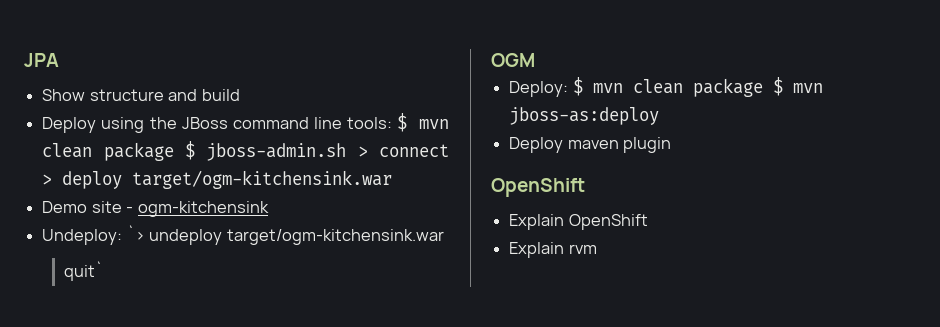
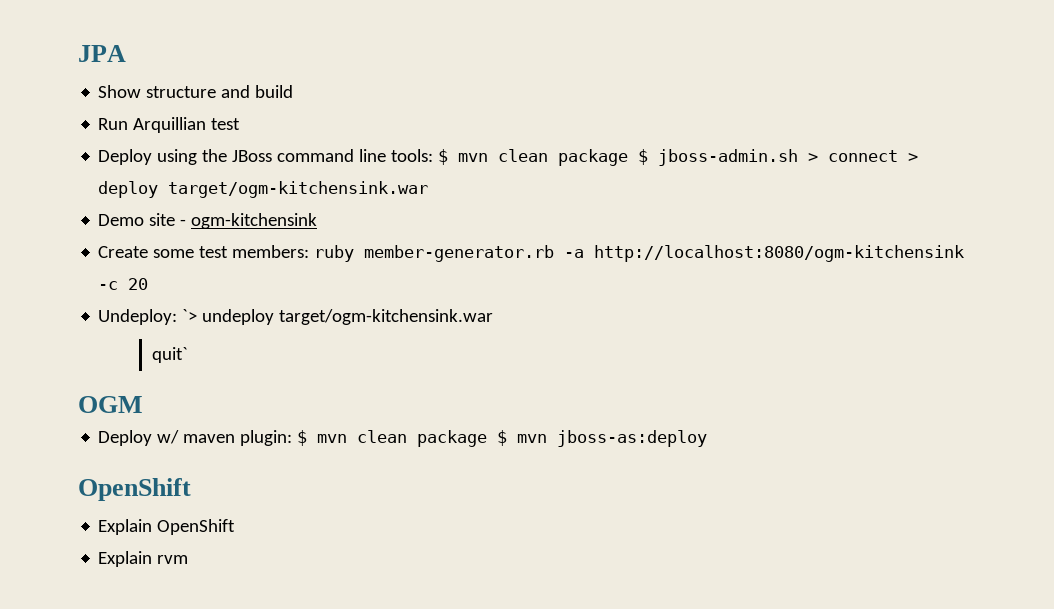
(240, 95) none -> [98,117,241,133] // Run Arquillian test
(269, 209) none -> [98,245,965,262] [98,278,149,290] // Create some test members: ruby member-generator.rb -a http://localhost:8080/ogm-kitchensink -c 20
[509,81,569,97] Deploy: -> [98,430,293,446] Deploy w/ maven plugin:
[509,137,672,153] // Deploy maven plugin -> (708, 438) none

